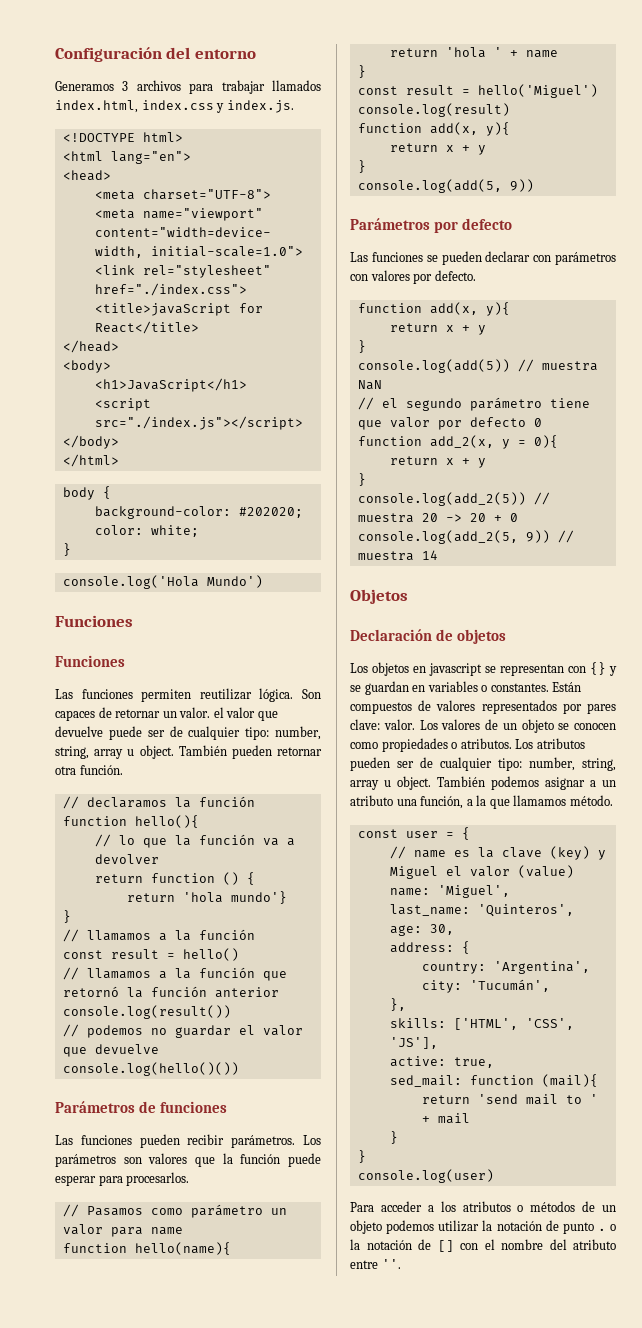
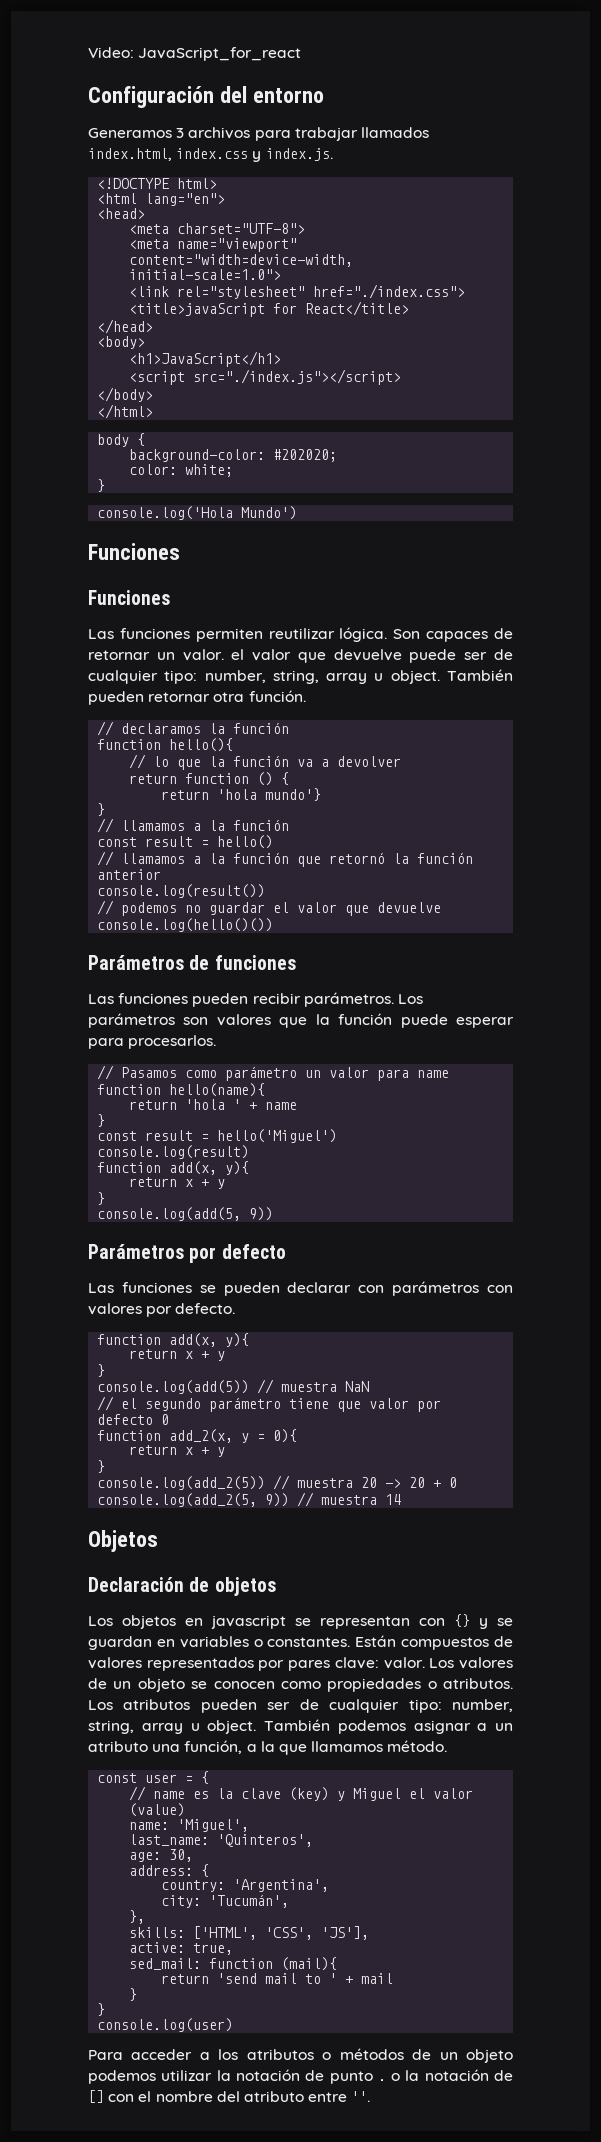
(55, 54) none -> [88,47,302,61] Video: JavaScript_for_react //

